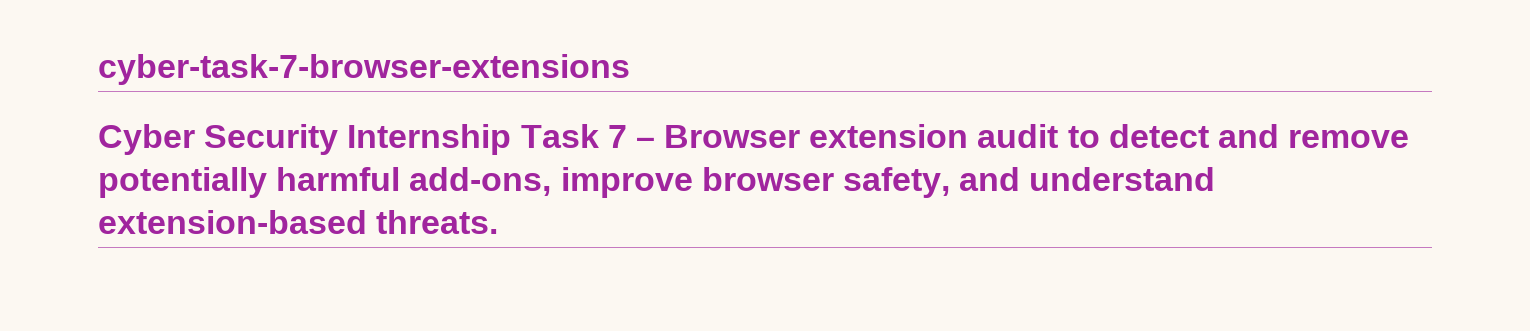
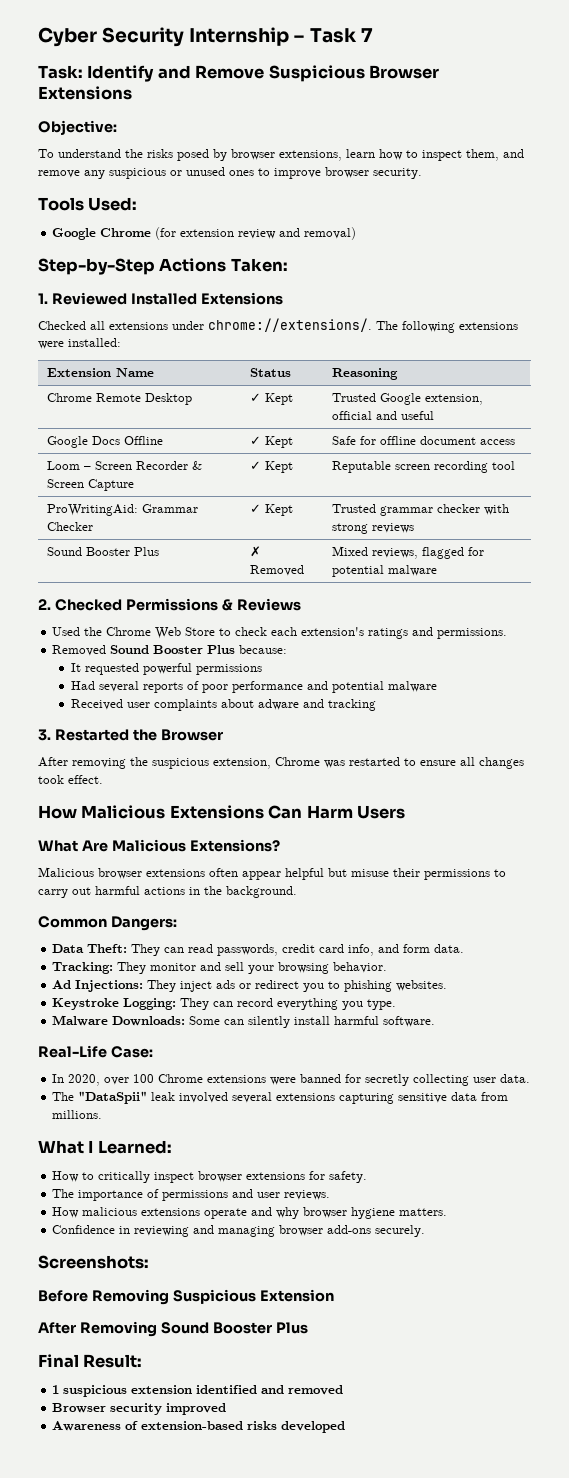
[98,54,630,85] cyber-task-7-browser-extensions // -> (38, 37) none
(512, 139) none -> [294,35,305,42] –
[635,124,1410,148] [98,167,1216,198] [98,210,499,234] – Browser extension audit to detect and remove potentially harmful add-ons, improve browser safety, and understand extension-based threats. -> [38,65,440,82] [38,86,132,100] [38,120,117,135] [38,149,524,161] [38,167,422,179] [38,197,138,211] [52,227,357,240] [38,258,288,275] [38,292,283,305] [38,318,518,333] [38,338,121,349] [46,368,154,377] [249,368,291,377] [331,368,398,380] [46,393,192,405] [249,393,293,405] [331,393,483,405] [331,411,434,420] [46,436,163,448] [249,436,293,448] [331,436,515,445] [46,461,202,470] [46,479,134,491] [249,461,293,473] [331,461,515,473] [46,504,198,516] [46,522,93,531] [249,504,293,516] [331,504,509,516] [331,523,414,534] [46,547,159,556] [249,546,261,557] [249,565,304,576] [331,546,484,559] [331,565,437,577] [38,598,301,611] [52,627,508,639] [52,645,288,656] [70,663,262,675] [70,681,437,693] [70,699,376,711] [38,729,223,741] [38,757,524,769] [38,775,103,784] [38,805,406,819] [38,839,280,852] [38,867,506,880] [38,886,297,898] [38,916,177,931] [52,944,465,956] [52,962,388,974] [52,980,448,992] [52,998,397,1010] [52,1015,436,1028] [38,1045,153,1058] [52,1074,531,1086] [52,1091,509,1104] [52,1110,103,1119] [38,1140,172,1154] [52,1171,368,1183] [52,1189,331,1201] [52,1207,448,1219] [52,1225,426,1237] [38,1255,149,1269] [38,1289,334,1305] [38,1321,308,1337] [38,1354,143,1368] [52,1385,344,1397] [52,1403,227,1415] [52,1421,346,1433] // Task: Identify and Remove Suspicious Browser Extensions // Objective: // To understand the risks posed by browser extensions, learn how to inspect them, and remove any suspicious or unused ones to improve browser security. // Tools Used: // Google Chrome (for extension review and removal) // Step-by-Step Actions Taken: // 1. Reviewed Installed Extensions // Checked all extensions under chrome://extensions/. The following extensions were installed: // Extension Name | Status | Reasoning // Chrome Remote Desktop | ✓ Kept | Trusted Google extension, official and useful // Google Docs Offline | ✓ Kept | Safe for offline document access // Loom – Screen Recorder & Screen Capture | ✓ Kept | Reputable screen recording tool // ProWritingAid: Grammar Checker | ✓ Kept | Trusted grammar checker with strong reviews // Sound Booster Plus | ✗ Removed | Mixed reviews, flagged for potential malware // 2. Checked Permissions & Reviews // Used the Chrome Web Store to check each extension's ratings and permissions. // Removed Sound Booster Plus because: // It requested powerful permissions // Had several reports of poor performance and potential malware // Received user complaints about adware and tracking // 3. Restarted the Browser // After removing the suspicious extension, Chrome was restarted to ensure all changes took effect. // How Malicious Extensions Can Harm Users // What Are Malicious Extensions? // Malicious browser extensions often appear helpful but misuse their permissions to carry out harmful actions in the background. // Common Dangers: // Data Theft: They can read passwords, credit card info, and form data. // Tracking: They monitor and sell your browsing behavior. // Ad Injections: They inject ads or redirect you to phishing websites. // Keystroke Logging: They can record everything you type. // Malware Downloads: Some can silently install harmful software. // Real-Life Case: // In 2020, over 100 Chrome extensions were banned for secretly collecting user data. // The "DataSpii" leak involved several extensions capturing sensitive data from millions. // What I Learned: // How to critically inspect browser extensions for safety. // The importance of permissions and user reviews. // How malicious extensions operate and why browser hygiene matters. // Confidence in reviewing and managing browser add-ons securely. // Screenshots: // Before Removing Suspicious Extension // After Removing Sound Booster Plus // Final Result: // 1 suspicious extension identified and removed // Browser security improved // Awareness of extension-based risks developed

